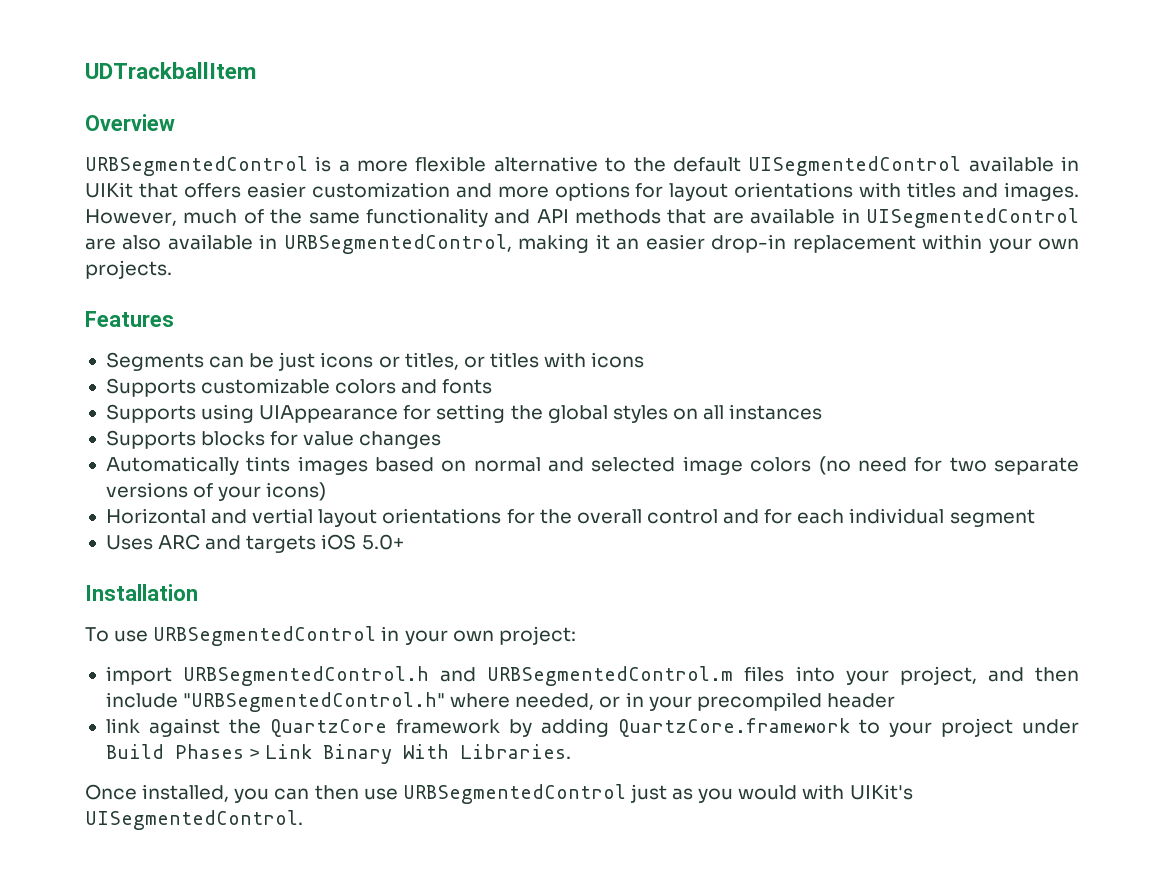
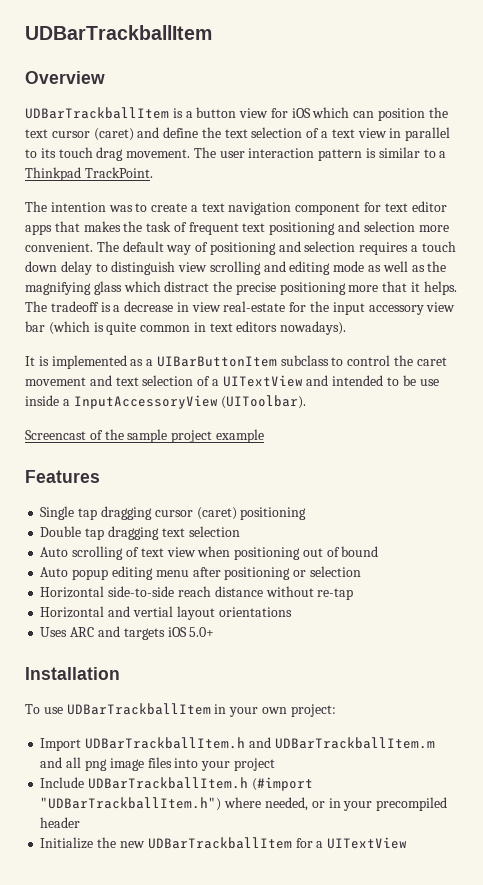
[85,62,256,79] UDTrackballItem -> [25,25,212,40] UDBarTrackballItem
[85,156,1079,176] [85,182,1080,201] [85,208,1079,228] [85,234,1079,254] [85,260,172,279] [85,311,174,327] [105,352,645,371] [105,378,493,397] [105,404,823,423] [105,430,442,449] [105,456,1080,475] [105,482,327,501] URBSegmentedControl is a more flexible alternative to the default UISegmentedControl available in UIKit that offers easier customization and more options for layout orientations with titles and images. However, much of the same functionality and API methods that are available in UISegmentedControl are also available in URBSegmentedControl, making it an easier drop-in replacement within your own projects. // Features // Segments can be just icons or titles, or titles with icons // Supports customizable colors and fonts // Supports using UIAppearance for setting the global styles on all instances // Supports blocks for value changes // Automatically tints images based on normal and selected image colors (no need for two separate versions of your icons) -> [25,107,448,121] [25,127,451,141] [25,147,447,161] [25,167,153,181] [25,201,447,215] [25,221,449,235] [25,241,456,255] [25,261,447,275] [25,281,457,295] [25,301,456,315] [25,321,347,335] [25,355,447,369] [25,375,439,387] [25,395,307,409] [25,429,264,443] [25,470,100,483] [40,506,307,520] [40,526,240,540] [40,546,379,560] [40,566,361,580] [40,586,354,600] UDBarTrackballItem is a button view for iOS which can position the text cursor (caret) and define the text selection of a text view in parallel to its touch drag movement. The user interaction pattern is similar to a Thinkpad TrackPoint. // The intention was to create a text navigation component for text editor apps that makes the task of frequent text positioning and selection more convenient. The default way of positioning and selection requires a touch down delay to distinguish view scrolling and editing mode as well as the magnifying glass which distract the precise positioning more that it helps. The tradeoff is a decrease in view real-estate for the input accessory view bar (which is quite common in text editors nowadays). // It is implemented as a UIBarButtonItem subclass to control the caret movement and text selection of a UITextView and intended to be use inside a InputAccessoryView (UIToolbar). // Screencast of the sample project example // Features // Single tap dragging cursor (caret) positioning // Double tap dragging text selection // Auto scrolling of text view when positioning out of bound // Auto popup editing menu after positioning or selection // Horizontal side-to-side reach distance without re-tap
[506,508,1035,527] for the overall control and for each individual segment -> (292, 612) none
[153,626,377,646] URBSegmentedControl -> [66,703,211,715] UDBarTrackballItem
[105,666,1080,686] [105,692,446,712] import URBSegmentedControl.h and URBSegmentedControl.m files into your project, and then include "URBSegmentedControl.h" -> [40,737,435,751] [40,757,275,771] [40,777,313,791] [40,797,222,811] Import UDBarTrackballItem.h and UDBarTrackballItem.m and all png image files into your project // Include UDBarTrackballItem.h (#import "UDBarTrackballItem.h")
[105,718,1079,737] [105,744,572,764] [85,784,913,804] [85,810,303,830] link against the QuartzCore framework by adding QuartzCore.framework to your project under Build Phases > Link Binary With Libraries. // Once installed, you can then use URBSegmentedControl just as you would with UIKit's UISegmentedControl. -> [40,837,408,849] Initialize the new UDBarTrackballItem for a UITextView

